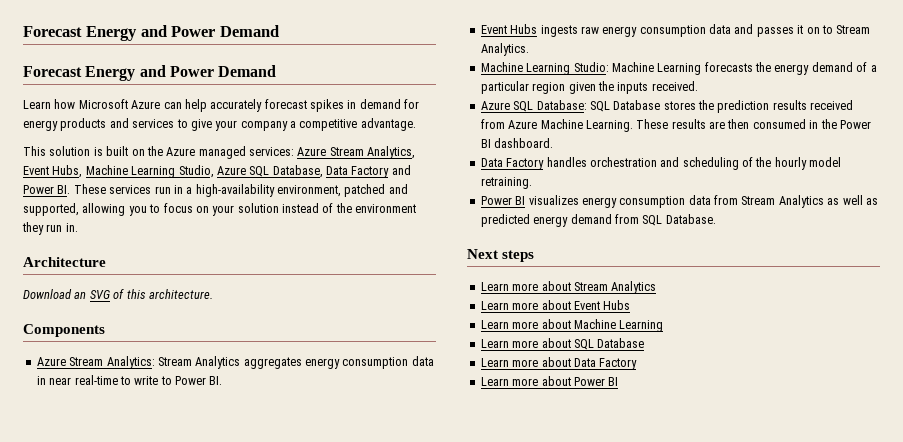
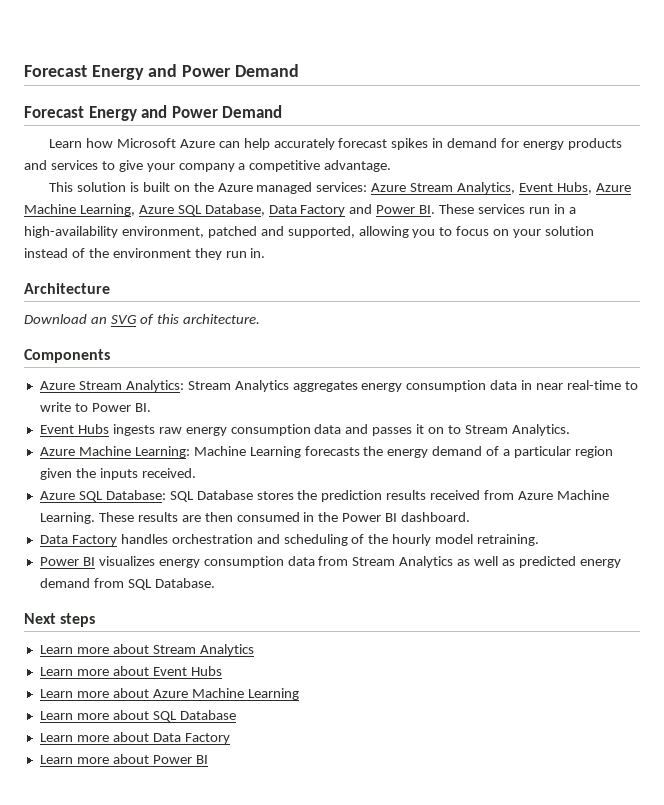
[85,165,214,178] Machine Learning Studio, -> [595,183,631,192] [24,204,135,216] Azure Machine Learning,
[480,62,609,75] Machine Learning Studio: -> [39,446,190,458] Azure Machine Learning:
(571, 324) none -> [152,689,188,698] Azure

